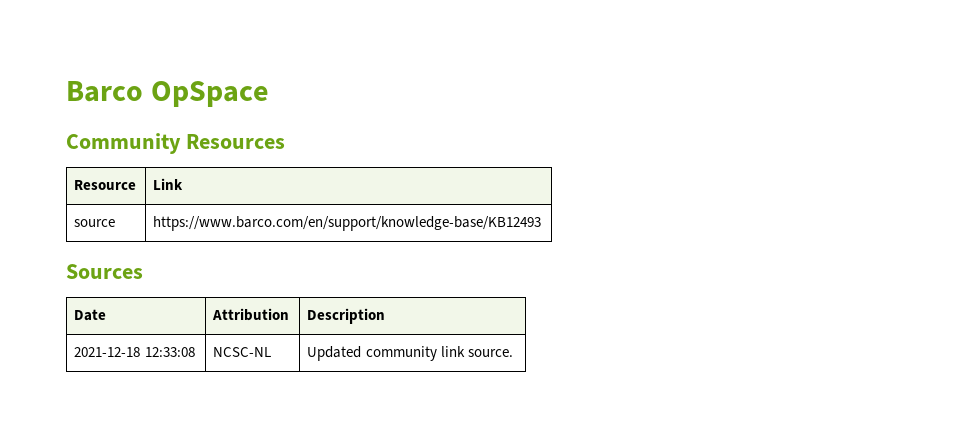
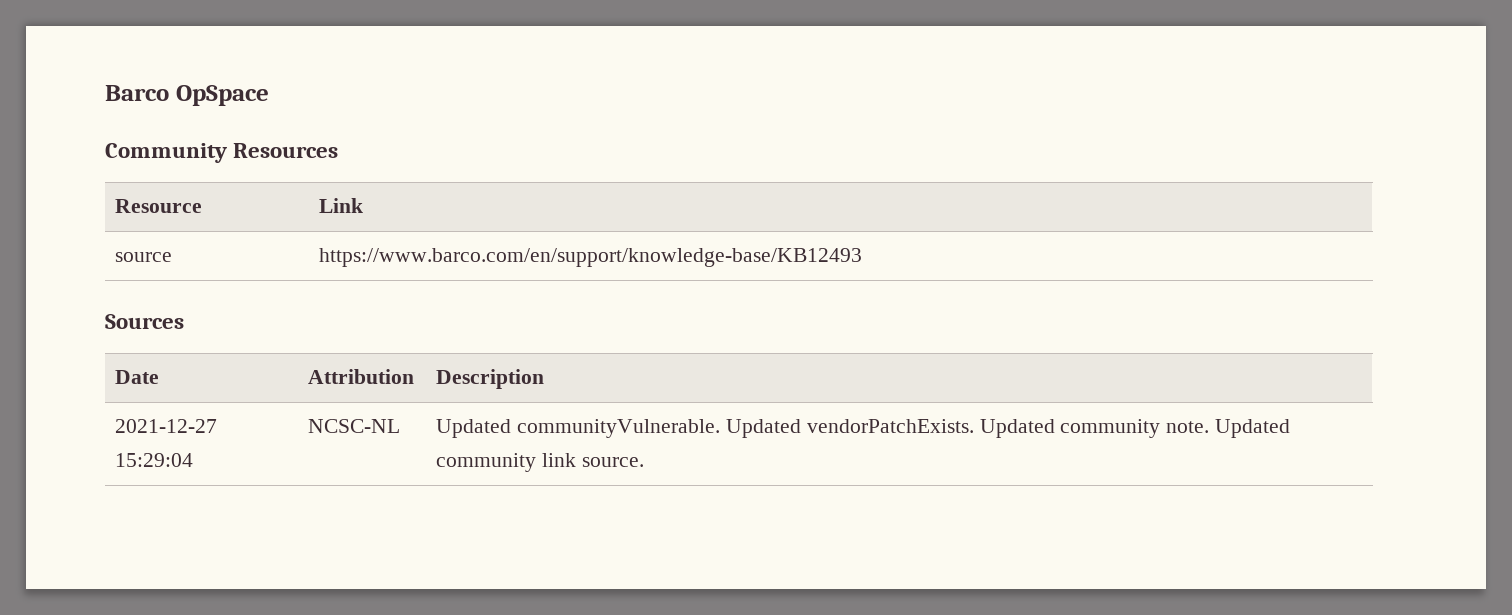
[74,347,195,357] 2021-12-18 12:33:08 -> [115,419,218,433] [115,453,194,467] 2021-12-27 15:29:04
(362, 353) none -> [517,419,1290,438] communityVulnerable. Updated vendorPatchExists. Updated community note. Updated

